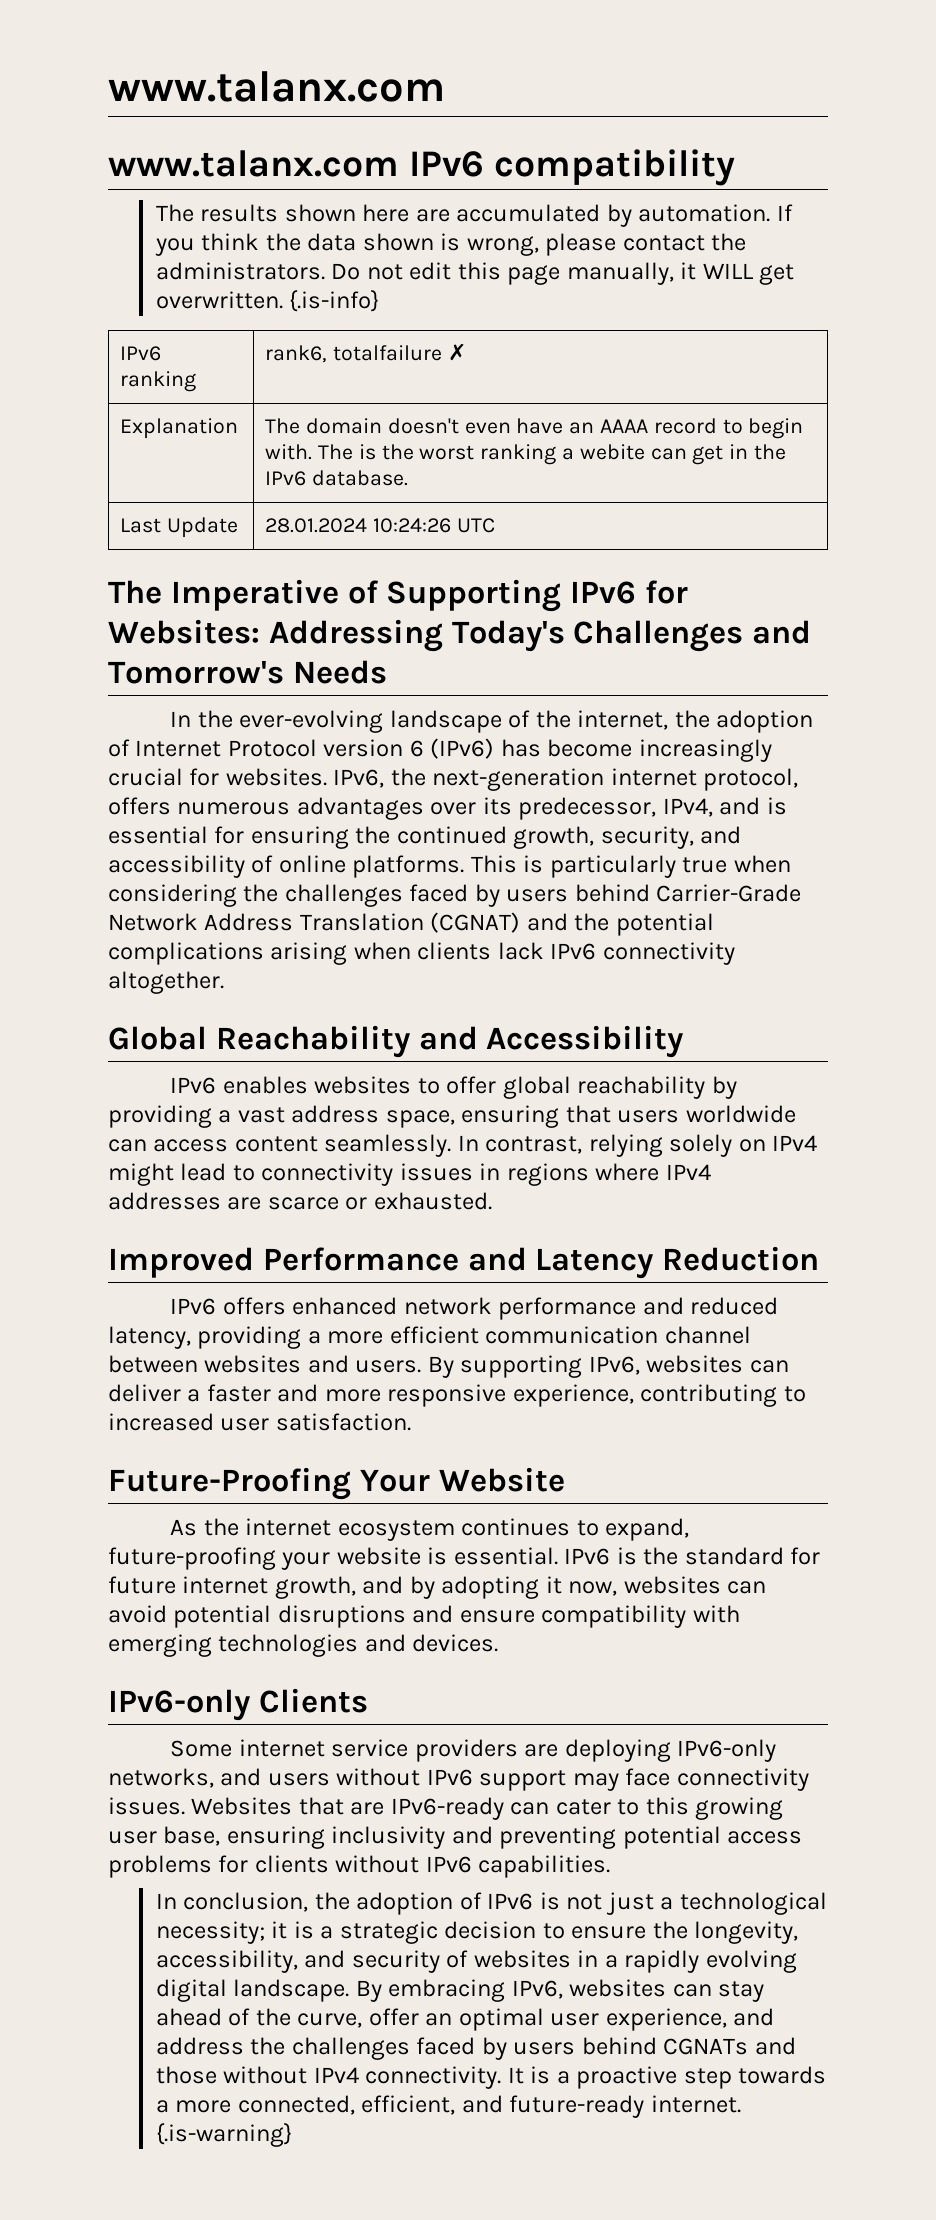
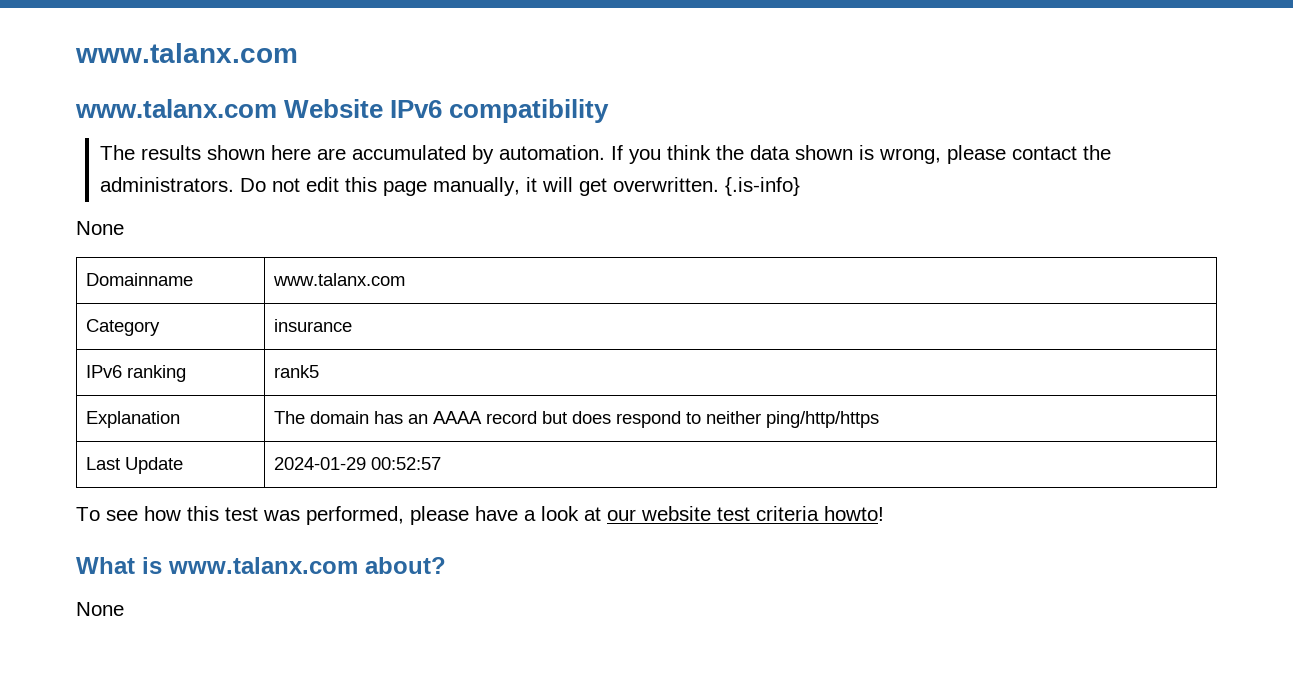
(399, 163) none -> [284,99,384,118] Website
[702,263,753,279] WILL -> [541,177,573,192] will
(380, 301) none -> [76,221,124,235] [85,273,193,286] [272,273,405,286] [85,319,160,336] [273,319,352,332] // None // Domainname | www.talanx.com // Category | insurance
[265,343,466,363] rank6, totalfailure ✗ -> [273,365,319,378] rank5
[387,418,804,439] [265,444,786,465] [265,470,408,486] [120,517,238,538] [265,518,495,533] [108,579,688,612] [108,619,812,652] [108,660,387,684] [170,710,814,733] [108,738,772,762] [108,768,799,791] [108,797,787,820] [108,826,742,849] [108,855,791,878] [108,884,802,907] [108,912,714,936] [108,942,735,965] [108,971,224,994] [108,1025,684,1058] [170,1076,737,1099] [108,1105,796,1128] [108,1134,818,1157] [108,1163,711,1186] [108,1192,492,1210] [108,1246,820,1279] [170,1297,779,1320] [108,1326,751,1349] [108,1355,789,1378] [108,1384,806,1407] [108,1413,411,1431] [108,1467,565,1500] [170,1518,690,1541] [108,1547,821,1570] [108,1576,767,1599] [108,1605,740,1628] [108,1634,499,1657] [108,1688,368,1721] [170,1739,777,1762] [108,1768,809,1791] [108,1797,784,1820] [108,1826,803,1849] [108,1855,611,1878] [155,1892,827,1915] [155,1921,799,1944] [155,1950,797,1973] [155,1979,765,2002] [155,2008,775,2031] [155,2037,796,2060] [155,2066,827,2089] [155,2095,741,2118] [155,2123,292,2147] doesn't even have an AAAA record to begin with. The is the worst ranking a webite can get in the IPv6 database. // Last Update | 28.01.2024 10:24:26 UTC // The Imperative of Supporting IPv6 for Websites: Addressing Today's Challenges and Tomorrow's Needs // In the ever-evolving landscape of the internet, the adoption of Internet Protocol version 6 (IPv6) has become increasingly crucial for websites. IPv6, the next-generation internet protocol, offers numerous advantages over its predecessor, IPv4, and is essential for ensuring the continued growth, security, and accessibility of online platforms. This is particularly true when considering the challenges faced by users behind Carrier-Grade Network Address Translation (CGNAT) and the potential complications arising when clients lack IPv6 connectivity altogether. // Global Reachability and Accessibility // IPv6 enables websites to offer global reachability by providing a vast address space, ensuring that users worldwide can access content seamlessly. In contrast, relying solely on IPv4 might lead to connectivity issues in regions where IPv4 addresses are scarce or exhausted. // Improved Performance and Latency Reduction // IPv6 offers enhanced network performance and reduced latency, providing a more efficient communication channel between websites and users. By supporting IPv6, websites can deliver a faster and more responsive experience, contributing to increased user satisfaction. // Future-Proofing Your Website // As the internet ecosystem continues to expand, future-proofing your website is essential. IPv6 is the standard for future internet growth, and by adopting it now, websites can avoid potential disruptions and ensure compatibility with emerging technologies and devices. // IPv6-only Clients // Some internet service providers are deploying IPv6-only networks, and users without IPv6 support may face connectivity issues. Websites that are IPv6-ready can cater to this growing user base, ensuring inclusivity and preventing potential access problems for clients without IPv6 capabilities. // In conclusion, the adoption of IPv6 is not just a technological necessity; it is a strategic decision to ensure the longevity, accessibility, and security of websites in a rapidly evolving digital landscape. By embracing IPv6, websites can stay ahead of the curve, offer an optimal user experience, and address the challenges faced by users behind CGNATs and those without IPv4 connectivity. It is a proactive step towards a more connected, efficient, and future-ready internet. {.is-warning} -> [373,411,879,428] [85,457,183,474] [273,457,441,470] [76,506,884,525] [76,557,446,574] [76,602,124,616] has an AAAA record but does respond to neither ping/http/https // Last Update | 2024-01-29 00:52:57 // To see how this test was performed, please have a look at our website test criteria howto! // What is www.talanx.com about? // None

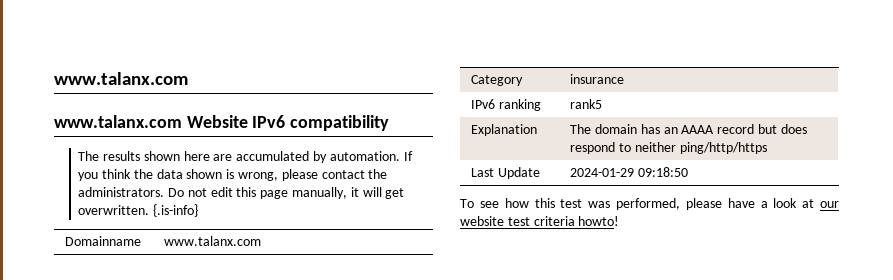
[76,221,124,235] // None -> (199, 210) none
[370,457,441,470] 00:52:57 -> [637,167,688,177] 09:18:50
[76,557,446,574] [76,602,124,616] // What is www.talanx.com about? // None -> (620, 221) none

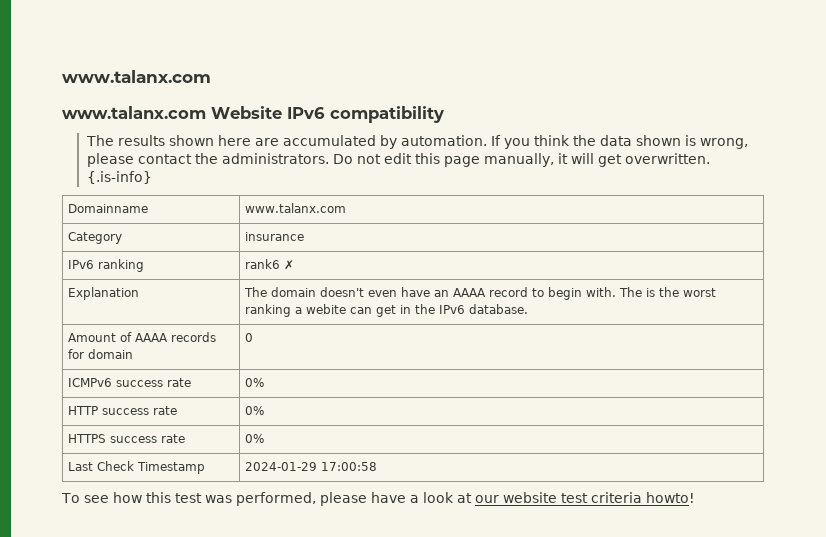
[570,99,603,109] rank5 -> [245,259,295,270] rank6 ✗
[640,124,807,134] [570,142,767,154] has an AAAA record but does respond to neither ping/http/https -> [320,287,717,300] [245,304,529,317] [68,332,217,342] [68,349,134,359] [245,333,254,342] [68,378,192,387] [245,378,265,387] [68,406,178,415] [245,406,265,415] [68,434,186,443] [245,434,265,443] doesn't even have an AAAA record to begin with. The is the worst ranking a webite can get in the IPv6 database. // Amount of AAAA records for domain | 0 // ICMPv6 success rate | 0% // HTTP success rate | 0% // HTTPS success rate | 0%
[497,167,540,179] Update -> [97,461,206,474] Check Timestamp
[637,167,688,177] 09:18:50 -> [321,462,378,471] 17:00:58

